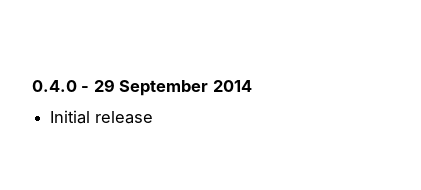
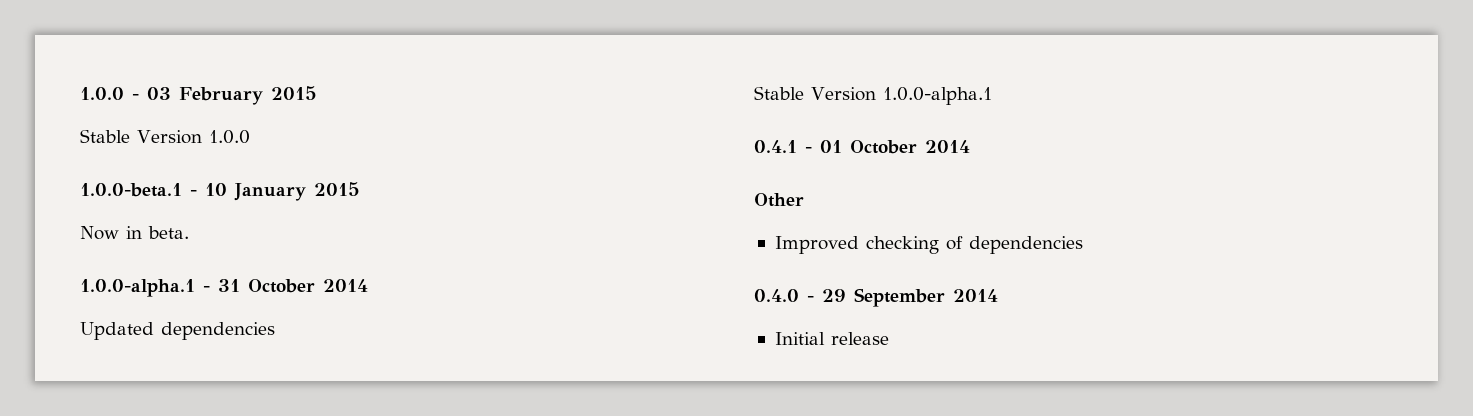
(32, 86) none -> [80,86,317,105] [80,129,250,144] [80,182,360,201] [80,226,189,240] [80,279,368,297] [80,322,275,340] [754,86,992,105] [754,140,970,154] [754,193,804,207] [774,236,1083,254] 1.0.0 - 03 February 2015 // Stable Version 1.0.0 // 1.0.0-beta.1 - 10 January 2015 // Now in beta. // 1.0.0-alpha.1 - 31 October 2014 // Updated dependencies // Stable Version 1.0.0-alpha.1 // 0.4.1 - 01 October 2014 // Other // Improved checking of dependencies //

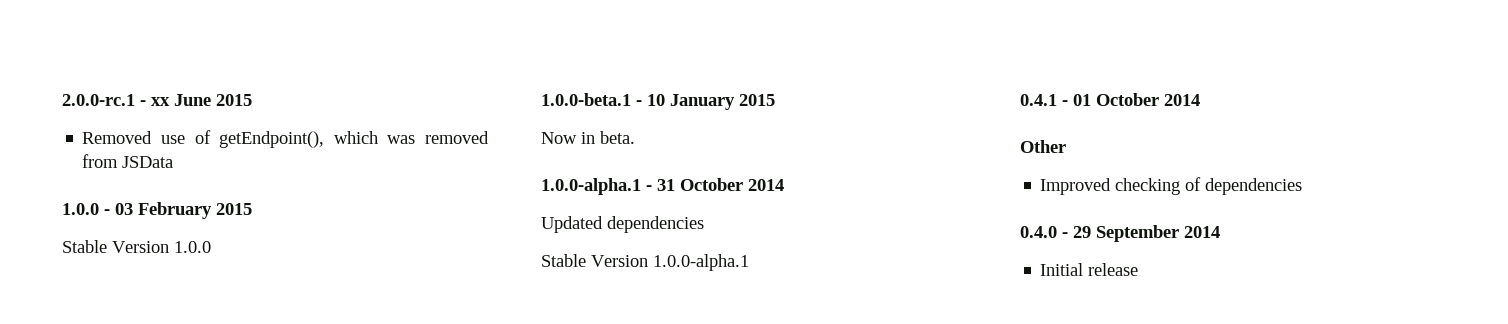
(80, 93) none -> [62,94,252,106] [82,130,489,148] [82,154,174,168] 2.0.0-rc.1 - xx June 2015 // Removed use of getEndpoint(), which was removed from JSData //

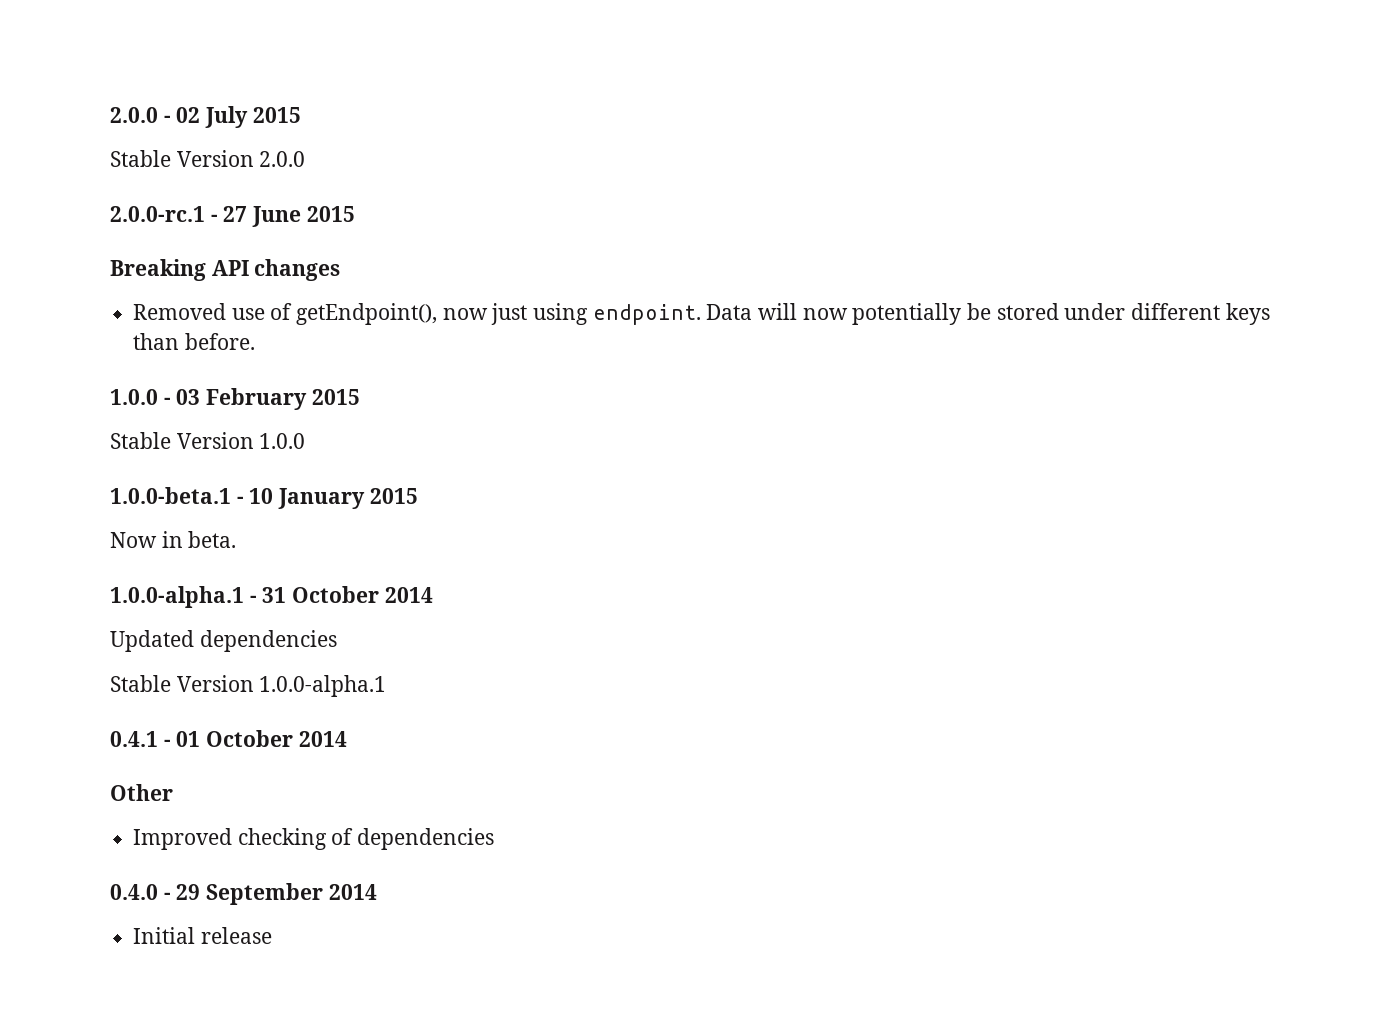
(62, 100) none -> [110,106,301,128] [110,150,306,167] 2.0.0 - 02 July 2015 // Stable Version 2.0.0 //
[151,97,170,106] xx -> [223,206,248,222] 27
(252, 100) none -> [110,259,341,281] // Breaking API changes
[333,131,489,144] [82,154,174,168] which was removed from JSData -> [442,303,1270,325] [133,333,255,350] now just using endpoint. Data will now potentially be stored under different keys than before.

